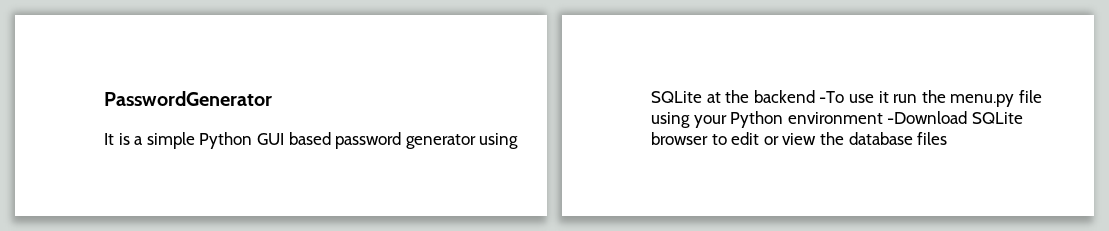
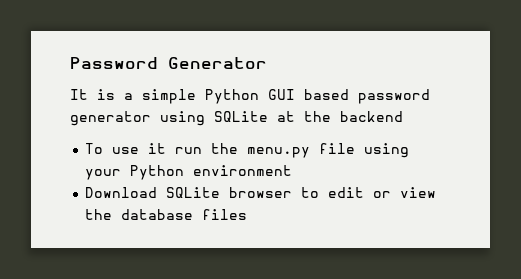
[104,91,272,106] PasswordGenerator -> [70,57,267,69] Password Generator
[819,91,845,103] -To -> [85,143,104,154] // To
[887,111,968,124] -Download -> [85,187,158,198] // Download

